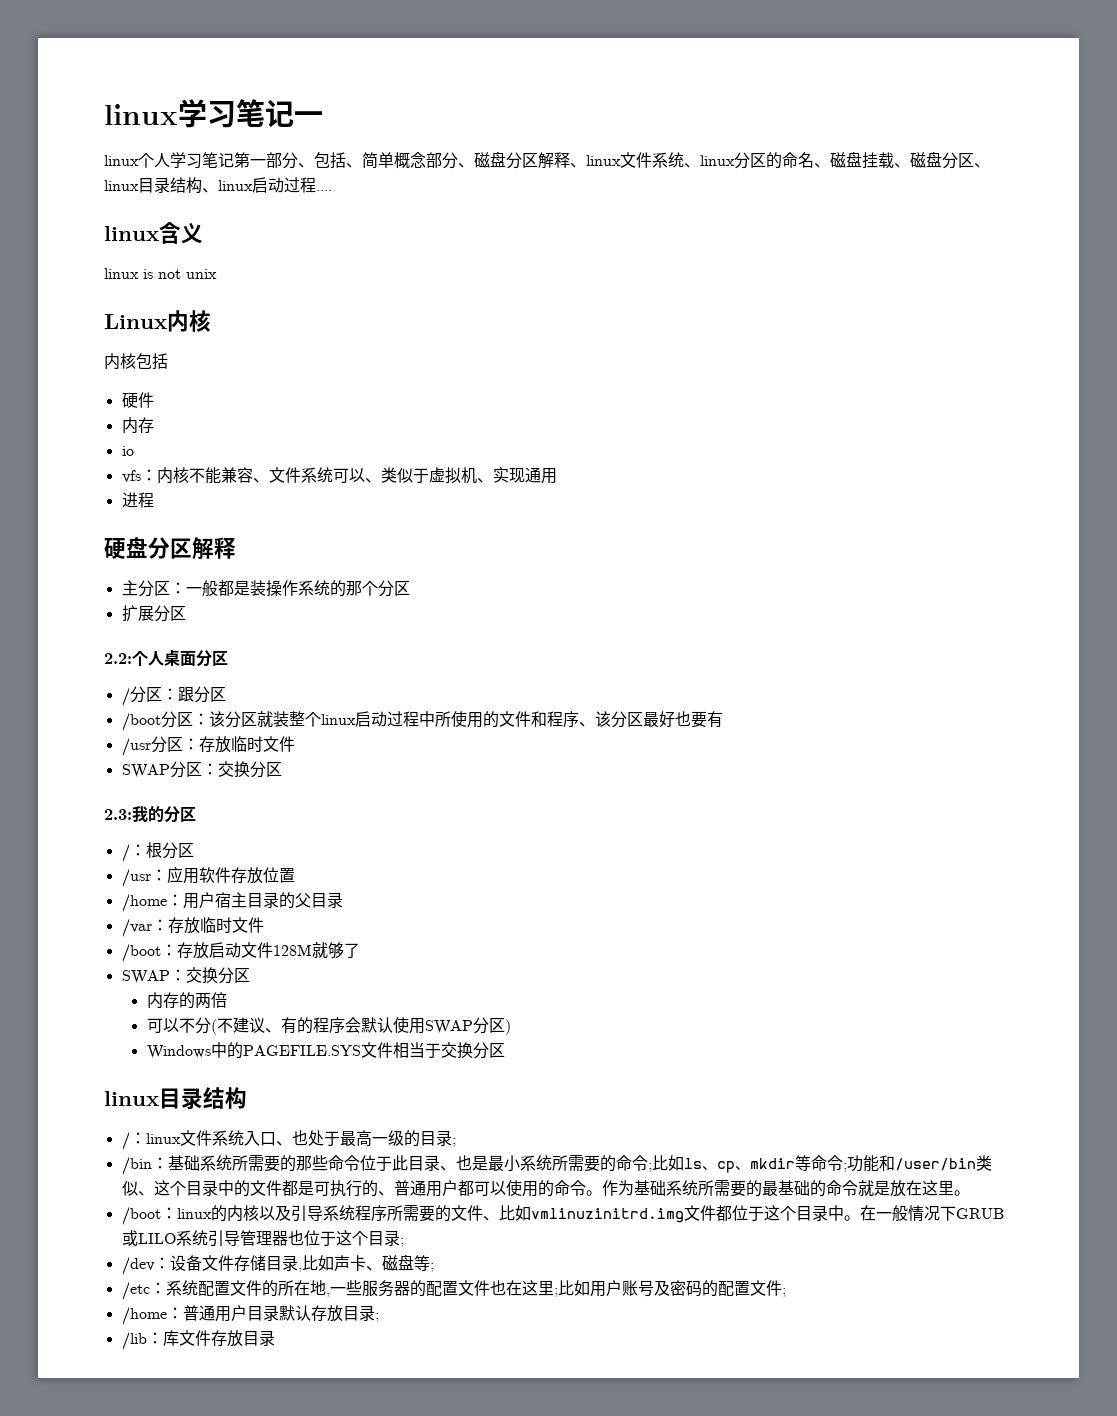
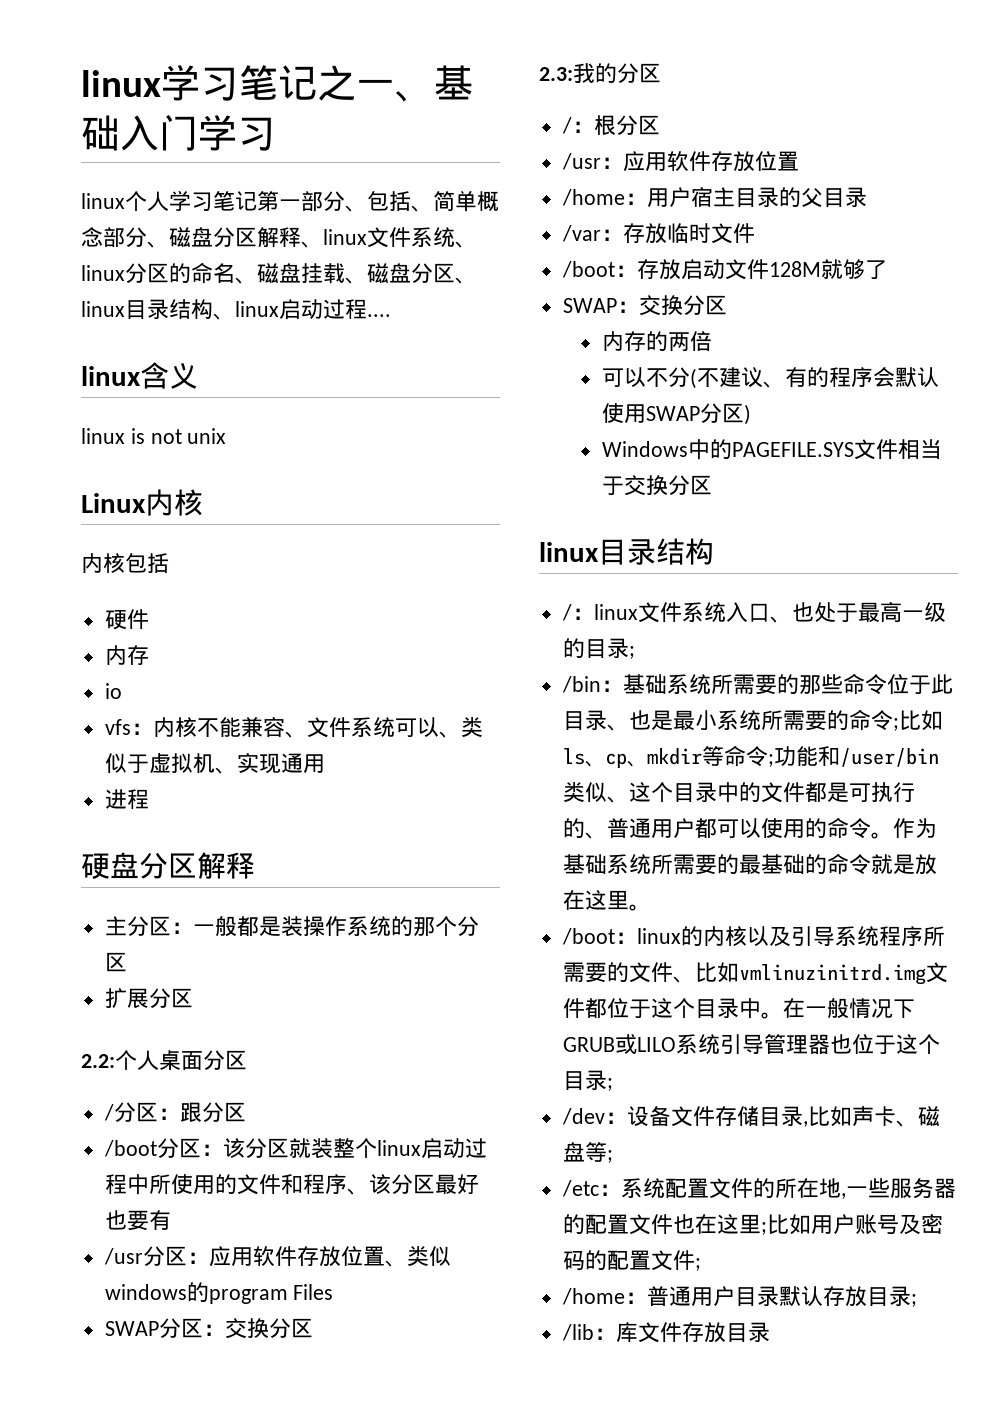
[294,111,323,125] 一 -> [317,65,473,102] [81,115,276,151] 之一、基础入门学习
[198,736,295,753] 存放临时文件 -> [208,1246,451,1267] [104,1282,334,1304] 应用软件存放位置、类似windows的program Files

